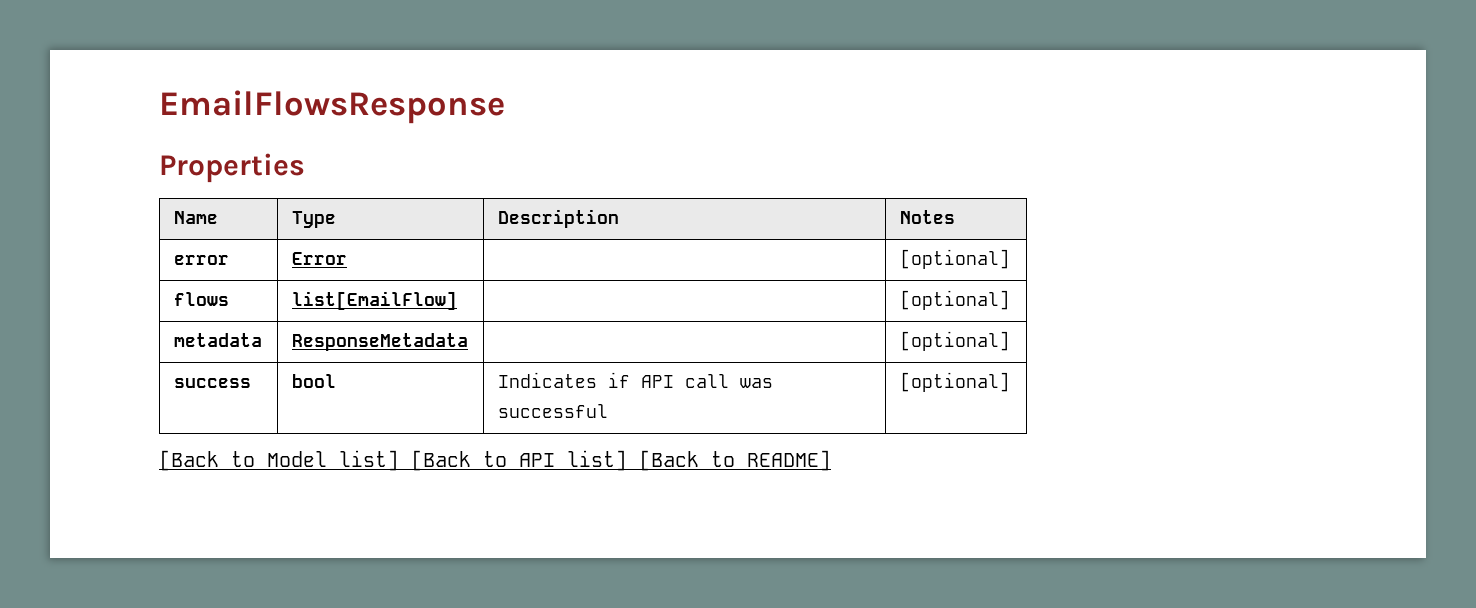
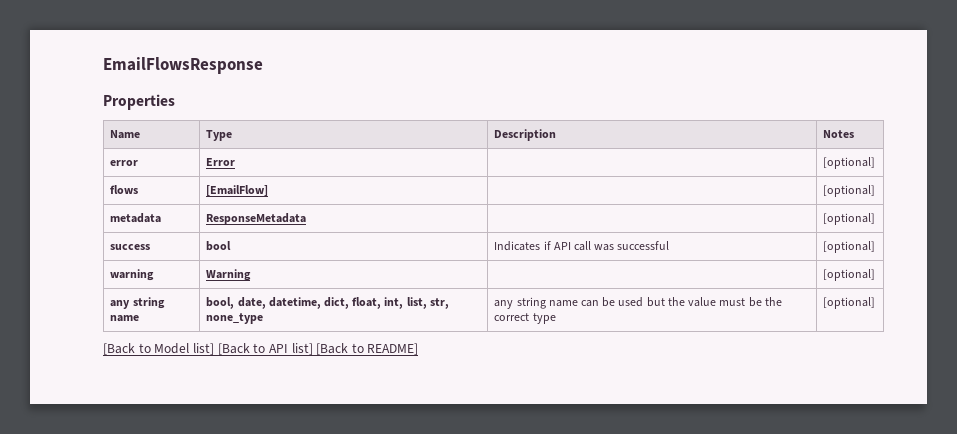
[291,291,457,310] list[EmailFlow] -> [206,185,269,196] [EmailFlow]
(1010, 382) none -> [110,269,155,281] [206,269,252,281] [823,269,876,281] [110,297,165,309] [110,315,140,322] [206,297,449,309] [206,313,264,324] [494,297,782,309] [494,313,556,324] [823,297,876,309] // warning | Warning | | [optional] // any string name | bool, date, datetime, dict, float, int, list, str, none_type | any string name can be used but the value must be the correct type | [optional]

